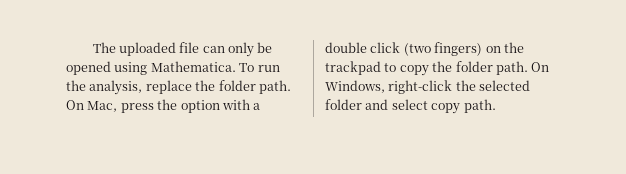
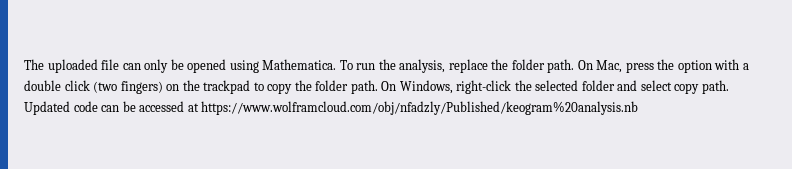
(496, 106) none -> [24,101,639,115] Updated code can be accessed at https://www.wolframcloud.com/obj/nfadzly/Published/keogram%20analysis.nb

